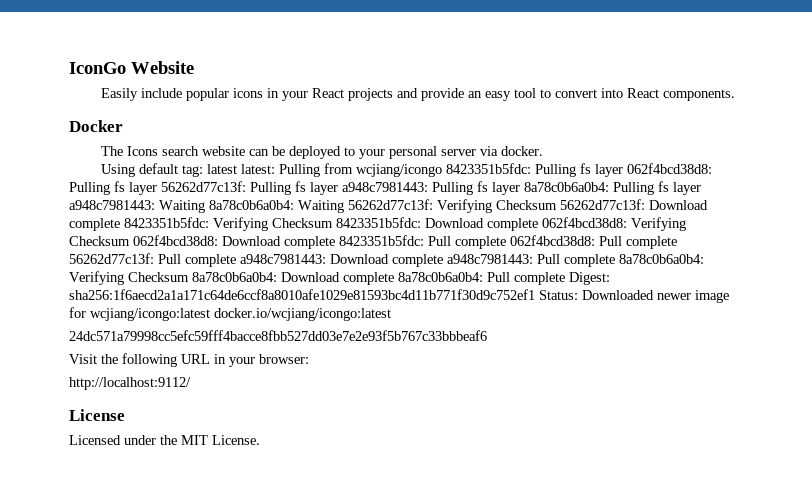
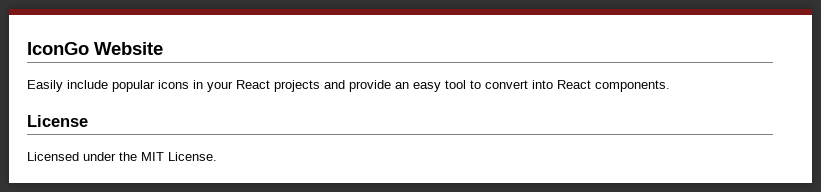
[69,120,123,132] [100,146,543,159] [100,163,712,177] [69,181,701,195] [69,199,708,213] [69,217,686,231] [69,235,677,249] [69,253,704,267] [69,271,610,285] [69,289,729,303] [69,307,391,321] [69,330,487,341] [69,353,309,367] [69,377,191,390] // Docker // The Icons search website can be deployed to your personal server via docker. // Using default tag: latest latest: Pulling from wcjiang/icongo 8423351b5fdc: Pulling fs layer 062f4bcd38d8: Pulling fs layer 56262d77c13f: Pulling fs layer a948c7981443: Pulling fs layer 8a78c0b6a0b4: Pulling fs layer a948c7981443: Waiting 8a78c0b6a0b4: Waiting 56262d77c13f: Verifying Checksum 56262d77c13f: Download complete 8423351b5fdc: Verifying Checksum 8423351b5fdc: Download complete 062f4bcd38d8: Verifying Checksum 062f4bcd38d8: Download complete 8423351b5fdc: Pull complete 062f4bcd38d8: Pull complete 56262d77c13f: Pull complete a948c7981443: Download complete a948c7981443: Pull complete 8a78c0b6a0b4: Verifying Checksum 8a78c0b6a0b4: Download complete 8a78c0b6a0b4: Pull complete Digest: sha256:1f6aecd2a1a171c64de6ccf8a8010afe1029e81593bc4d11b771f30d9c752ef1 Status: Downloaded newer image for wcjiang/icongo:latest docker.io/wcjiang/icongo:latest // 24dc571a79998cc5efc59fff4bacce8fbb527dd03e7e2e93f5b767c33bbbeaf6 // Visit the following URL in your browser: // http://localhost:9112/ -> (670, 86) none

